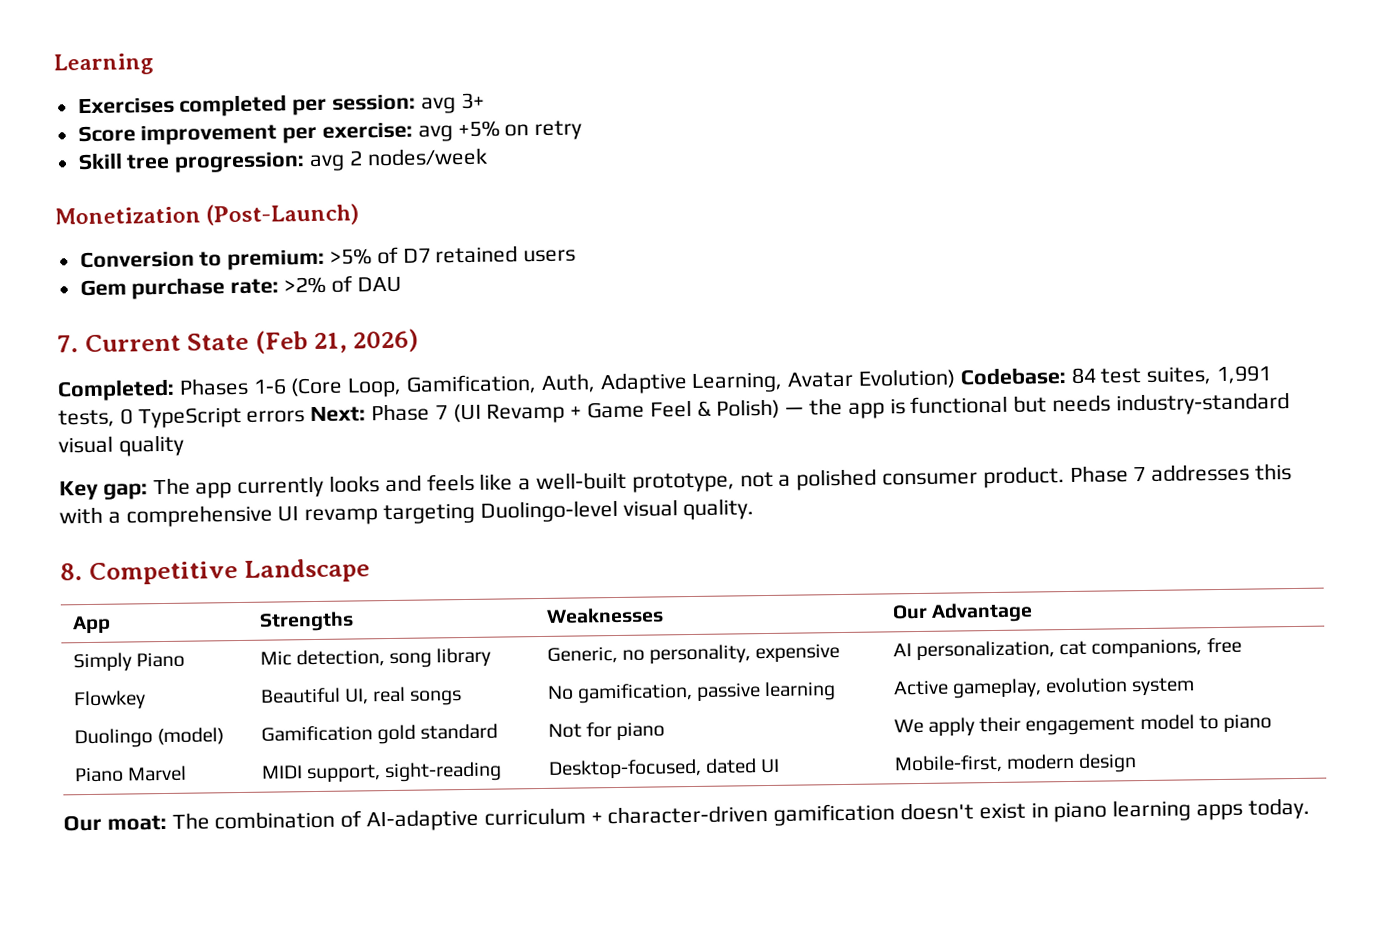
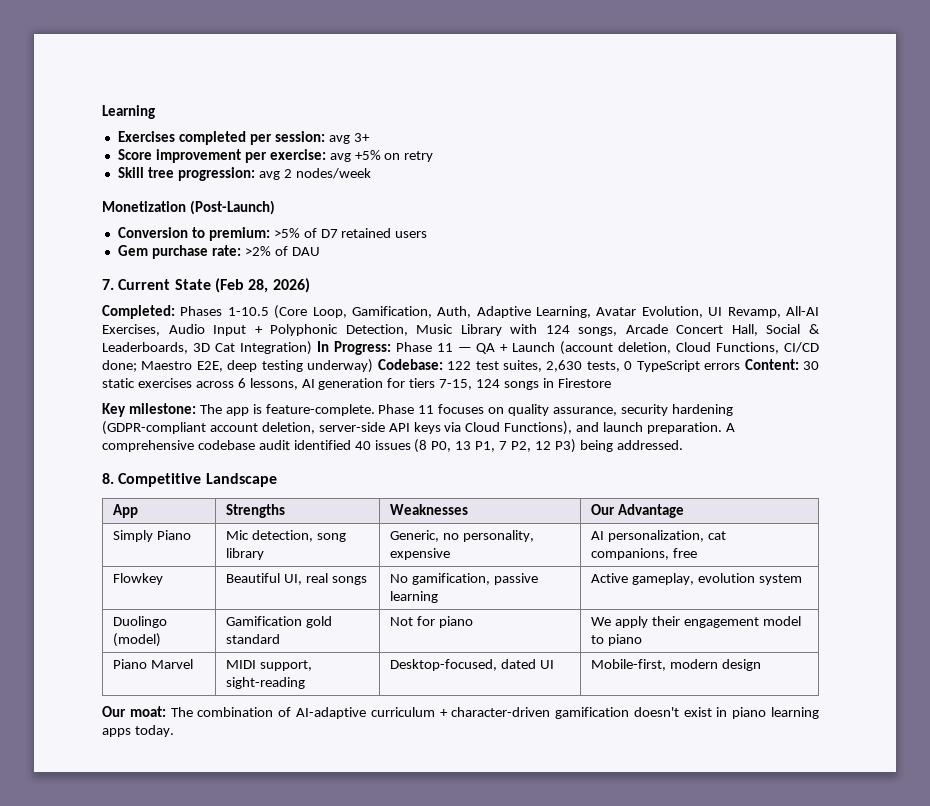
[313,332,348,353] 21, -> [248,279,269,293] 28,
[252,378,287,395] 1-6 -> [227,307,269,316] 1-10.5
[858,367,1096,389] Evolution) Codebase: 84 -> [641,306,819,318] [102,324,820,336] [102,341,819,355] [102,359,472,373] Evolution, UI Revamp, All-AI Exercises, Audio Input + Polyphonic Detection, Music Library with 124 songs, Arcade Concert Hall, Social & Leaderboards, 3D Cat Integration) In Progress: Phase 11 — QA + Launch (account deletion, Cloud Functions, CI/CD done; Maestro E2E, deep testing underway) Codebase: 122
[1216,365,1273,385] 1,991 -> [546,360,583,372] 2,630
[310,392,1290,424] [58,434,184,457] [59,463,1293,501] [59,498,755,528] Next: Phase 7 (UI Revamp + Game Feel & Polish) — the app is functional but needs industry-standard visual quality // Key gap: The app currently looks and feels like a well-built prototype, not a polished consumer product. Phase 7 addresses this with a comprehensive UI revamp targeting Duolingo-level visual quality. -> [744,359,819,370] [102,378,611,390] [102,403,733,417] [102,421,735,435] [102,439,683,453] Content: 30 static exercises across 6 lessons, AI generation for tiers 7-15, 124 songs in Firestore // Key milestone: The app is feature-complete. Phase 11 focuses on quality assurance, security hardening (GDPR-compliant account deletion, server-side API keys via Cloud Functions), and launch preparation. A comprehensive codebase audit identified 40 issues (8 P0, 13 P1, 7 P2, 12 P3) being addressed.

